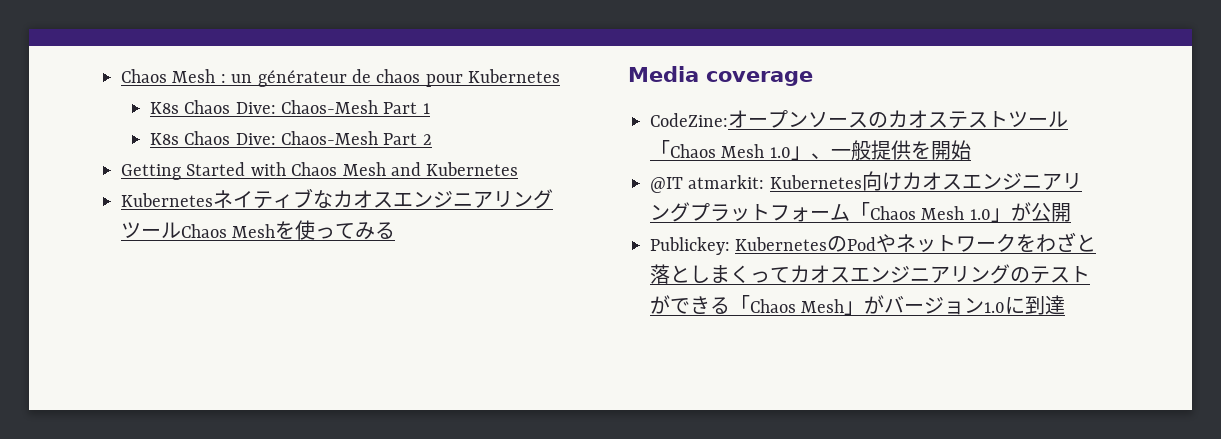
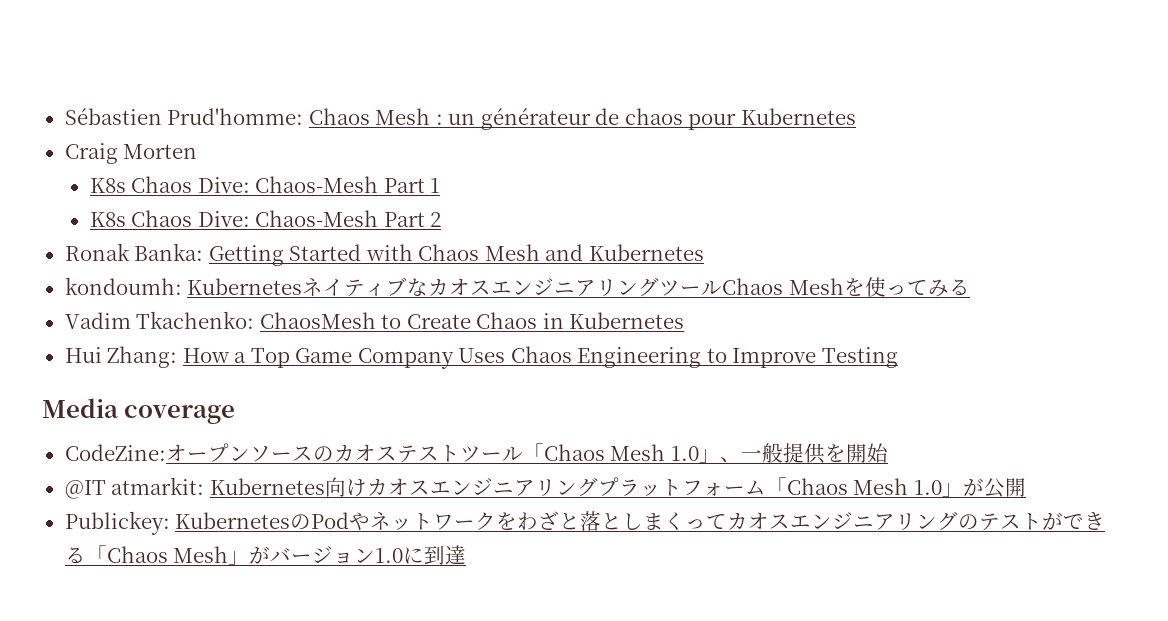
(121, 76) none -> [64,108,304,125] Sébastien Prud'homme:
(561, 76) none -> [64,143,198,164] // Craig Morten
(432, 139) none -> [64,243,204,261] Ronak Banka:
(519, 169) none -> [64,277,182,295] kondoumh:
(396, 230) none -> [64,311,685,329] [64,346,898,369] // Vadim Tkachenko: ChaosMesh to Create Chaos in Kubernetes // Hui Zhang: How a Top Game Company Uses Chaos Engineering to Improve Testing

